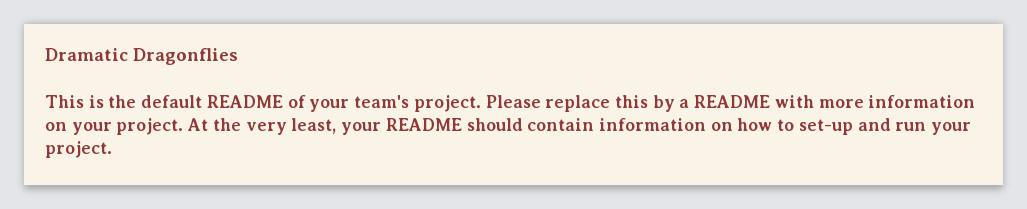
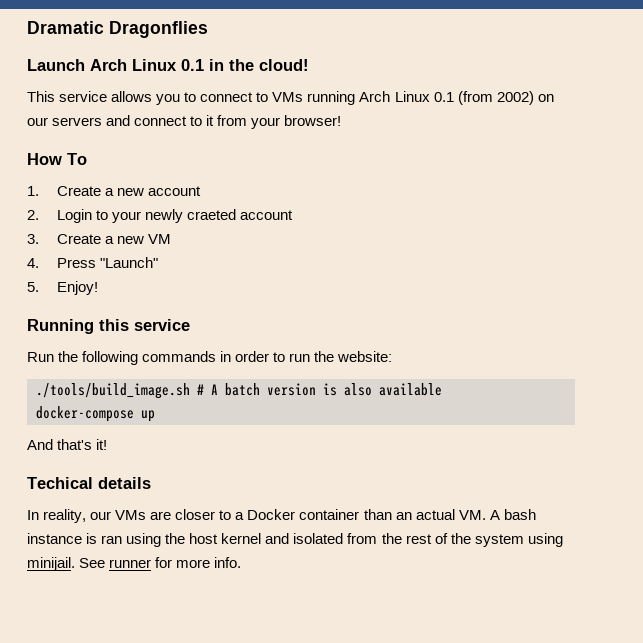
[45,95,976,112] [45,118,972,135] [45,141,112,158] This is the default README of your team's project. Please replace this by a README with more information on your project. At the very least, your README should contain information on how to set-up and run your project. -> [27,59,309,71] [27,91,554,105] [27,115,342,129] [27,153,87,165] [27,186,201,196] [27,209,293,223] [27,234,171,244] [27,257,158,268] [27,281,98,295] [27,319,190,334] [27,351,393,365] [36,383,442,399] [36,406,155,422] [27,439,108,450] [27,477,151,489] [27,509,536,523] [27,533,563,547] [27,557,242,571] Launch Arch Linux 0.1 in the cloud! // This service allows you to connect to VMs running Arch Linux 0.1 (from 2002) on our servers and connect to it from your browser! // How To // 1. Create a new account // 2. Login to your newly craeted account // 3. Create a new VM // 4. Press "Launch" // 5. Enjoy! // Running this service // Run the following commands in order to run the website: // ./tools/build_image.sh # A batch version is also available // docker-compose up // And that's it! // Techical details // In reality, our VMs are closer to a Docker container than an actual VM. A bash instance is ran using the host kernel and isolated from the rest of the system using minijail. See runner for more info.

